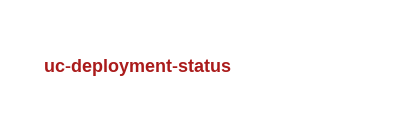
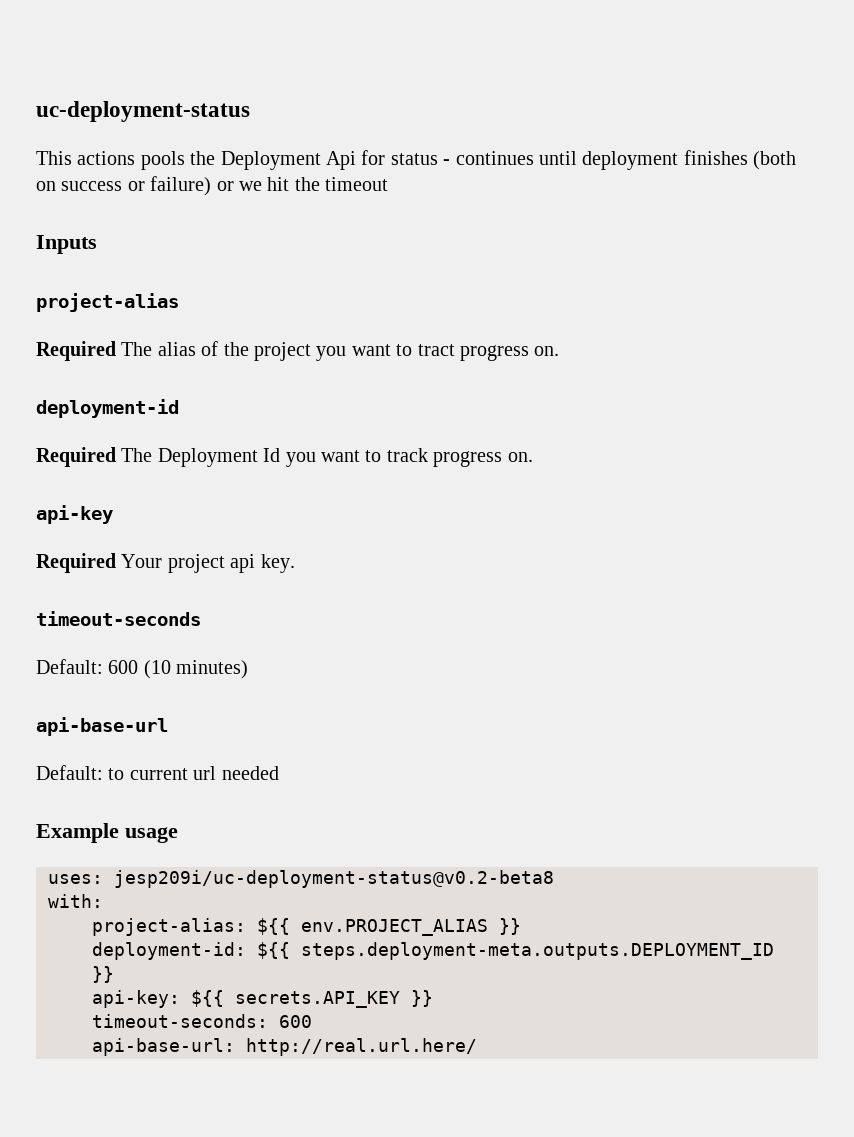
(231, 67) none -> [36,150,797,170] [36,176,389,196] [36,235,97,254] [36,293,179,312] [36,341,560,361] [36,399,179,418] [36,447,533,467] [36,505,113,524] [36,553,295,573] [36,611,201,626] [36,659,249,679] [36,717,168,736] [36,765,279,780] [36,823,178,843] [48,870,554,888] [48,894,103,908] [92,918,521,936] [92,942,774,960] [92,966,114,983] [92,990,433,1008] [92,1014,312,1028] [92,1038,477,1056] // This actions pools the Deployment Api for status - continues until deployment finishes (both on success or failure) or we hit the timeout // Inputs // project-alias // Required The alias of the project you want to tract progress on. // deployment-id // Required The Deployment Id you want to track progress on. // api-key // Required Your project api key. // timeout-seconds // Default: 600 (10 minutes) // api-base-url // Default: to current url needed // Example usage // uses: jesp209i/uc-deployment-status@v0.2-beta8 // with: // project-alias: ${{ env.PROJECT_ALIAS }} // deployment-id: ${{ steps.deployment-meta.outputs.DEPLOYMENT_ID }} // api-key: ${{ secrets.API_KEY }} // timeout-seconds: 600 // api-base-url: http://real.url.here/

